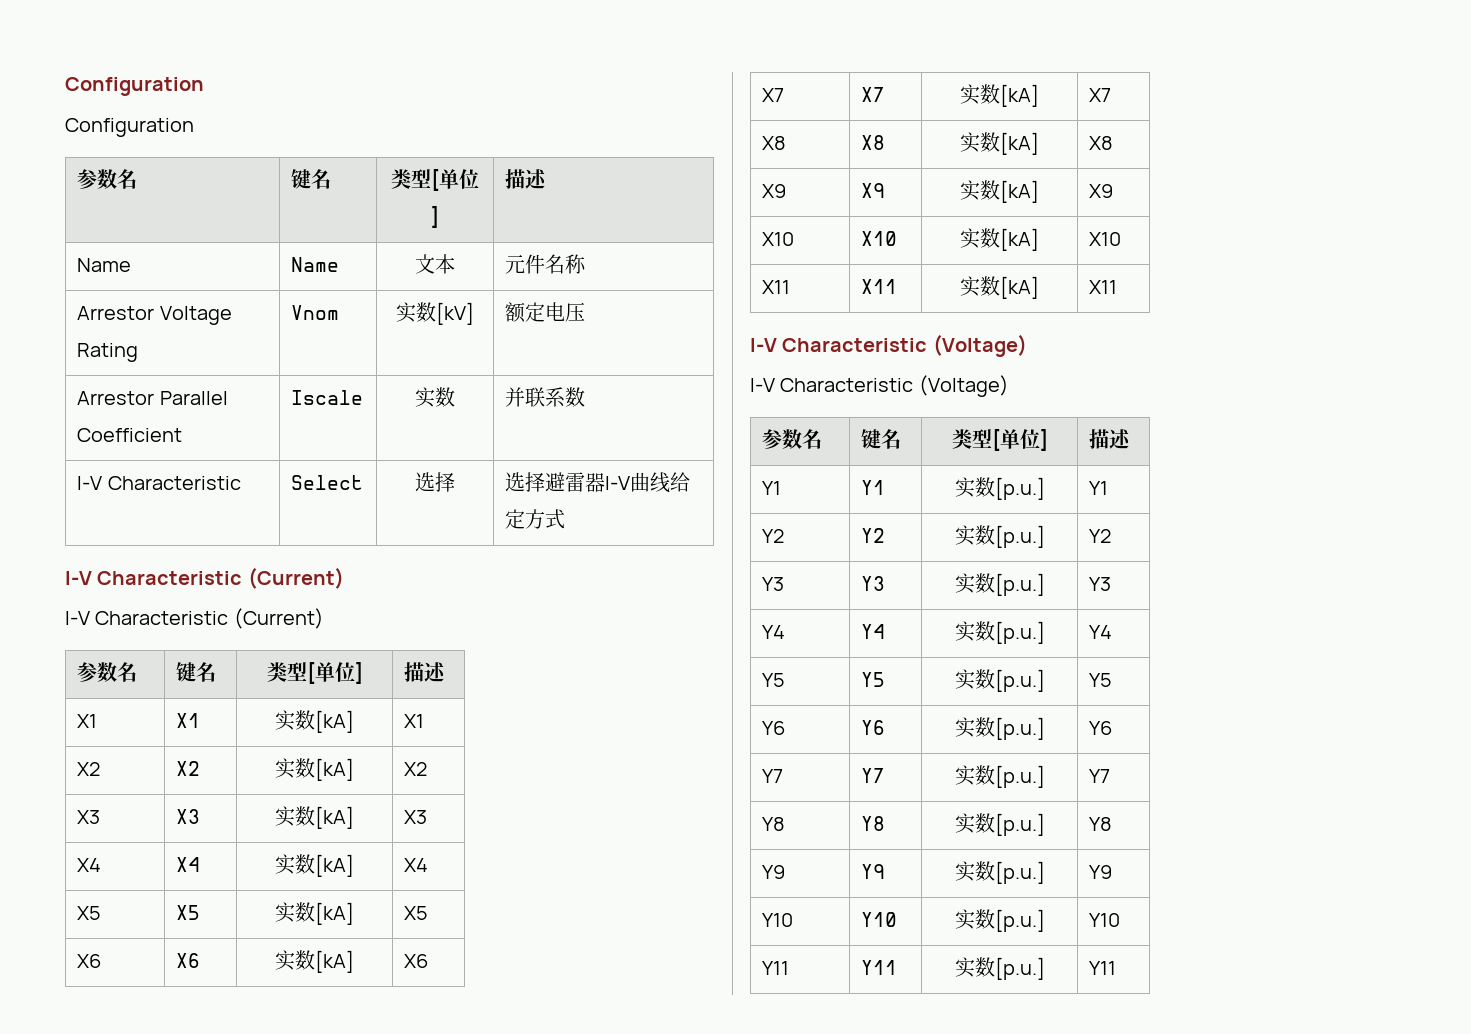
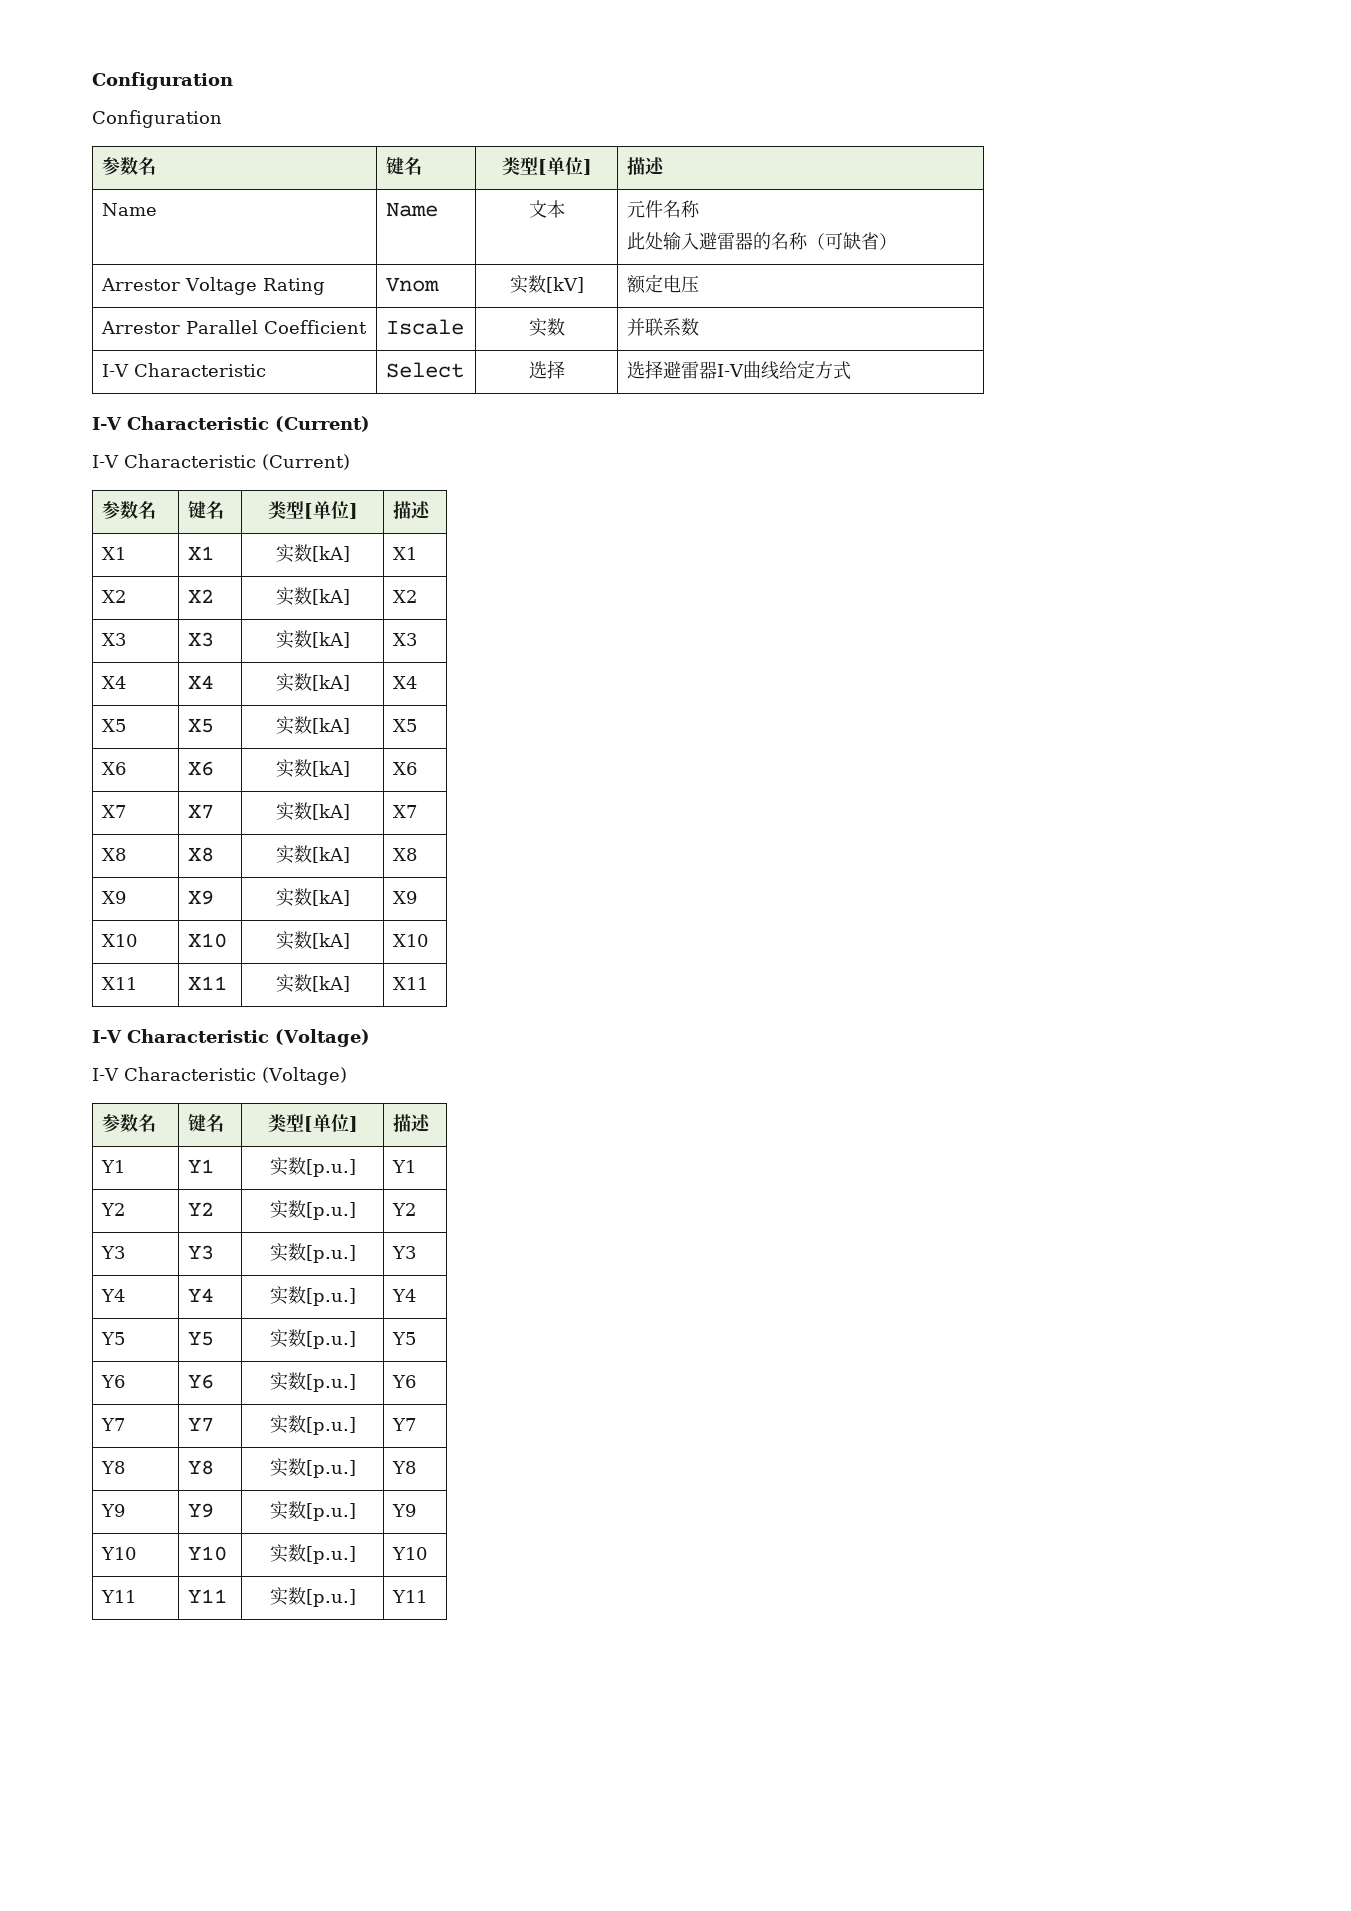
(587, 264) none -> [626,232,897,250] // 此处输入避雷器的名称（可缺省）

